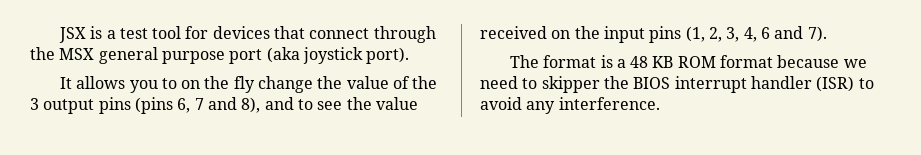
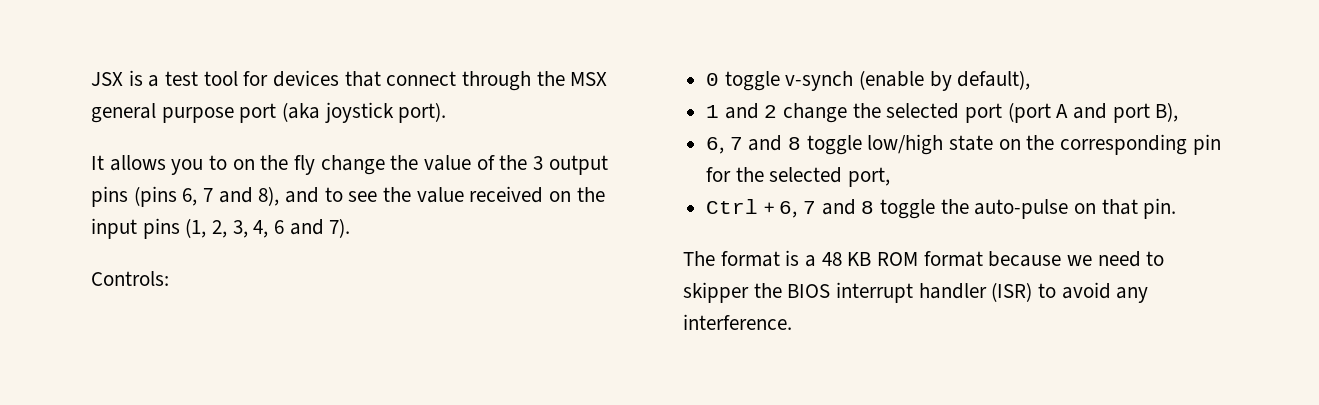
(827, 34) none -> [91,271,169,286] [706,70,1031,91] [706,102,1179,123] [706,134,1221,155] [706,167,891,187] [706,198,1177,219] // Controls: // 0 toggle v-synch (enable by default), // 1 and 2 change the selected port (port A and port B), // 6, 7 and 8 toggle low/high state on the corresponding pin for the selected port, // Ctrl + 6, 7 and 8 toggle the auto-pulse on that pin.

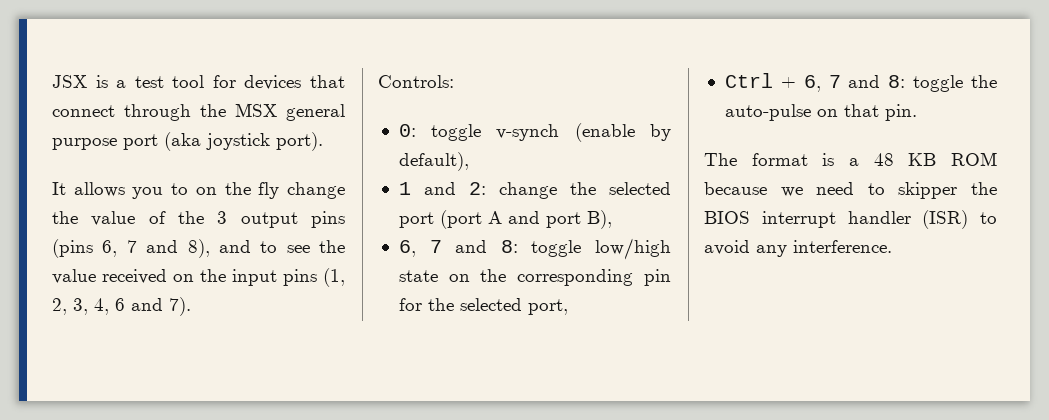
[706,73,720,86] 0 -> [398,124,416,137] 0:
[764,105,778,118] 2 -> [468,182,486,195] 2:
[788,137,802,150] 8 -> [500,240,518,253] 8:
[861,201,875,214] 8 -> [888,75,906,88] 8:
[923,251,983,267] format -> (997, 159) none

